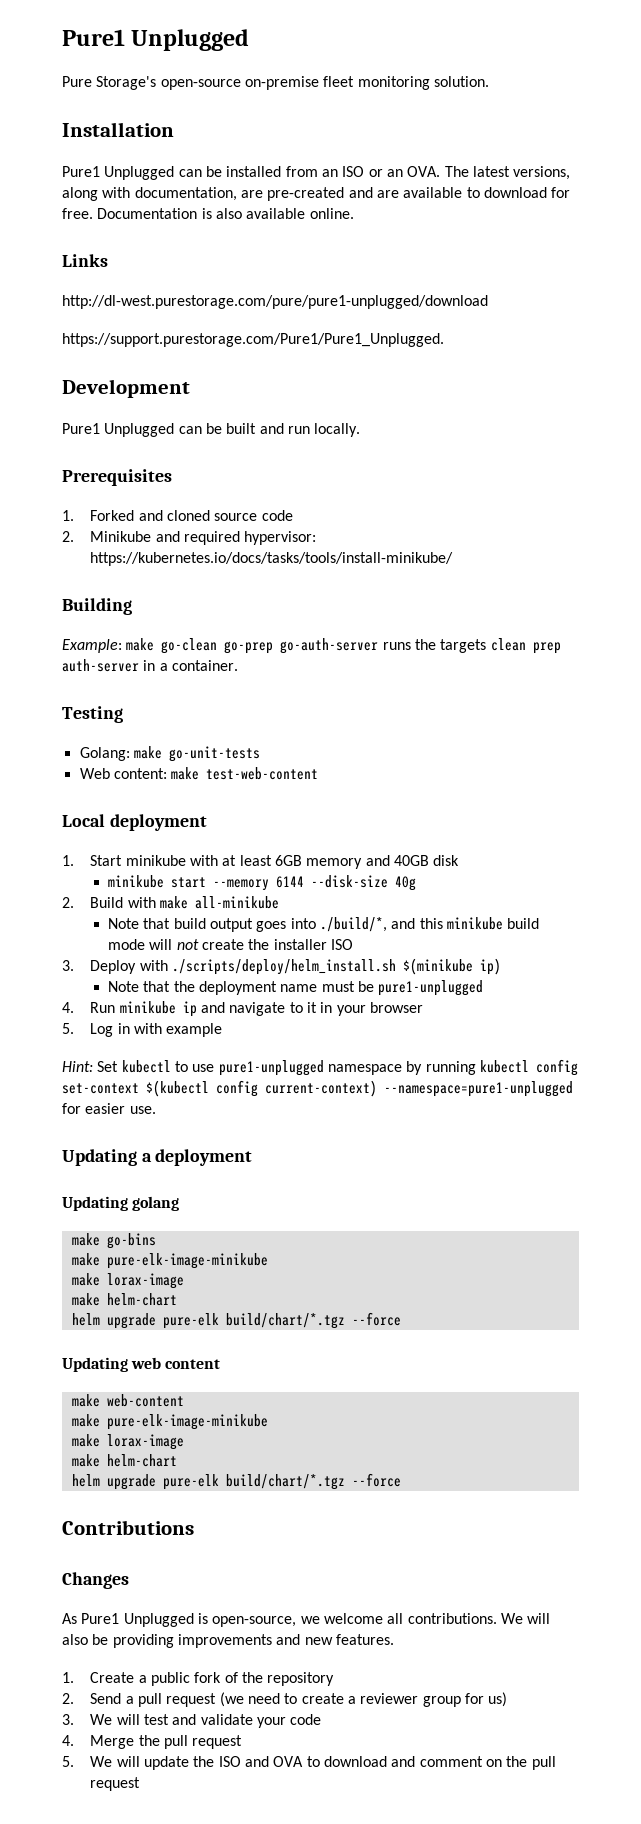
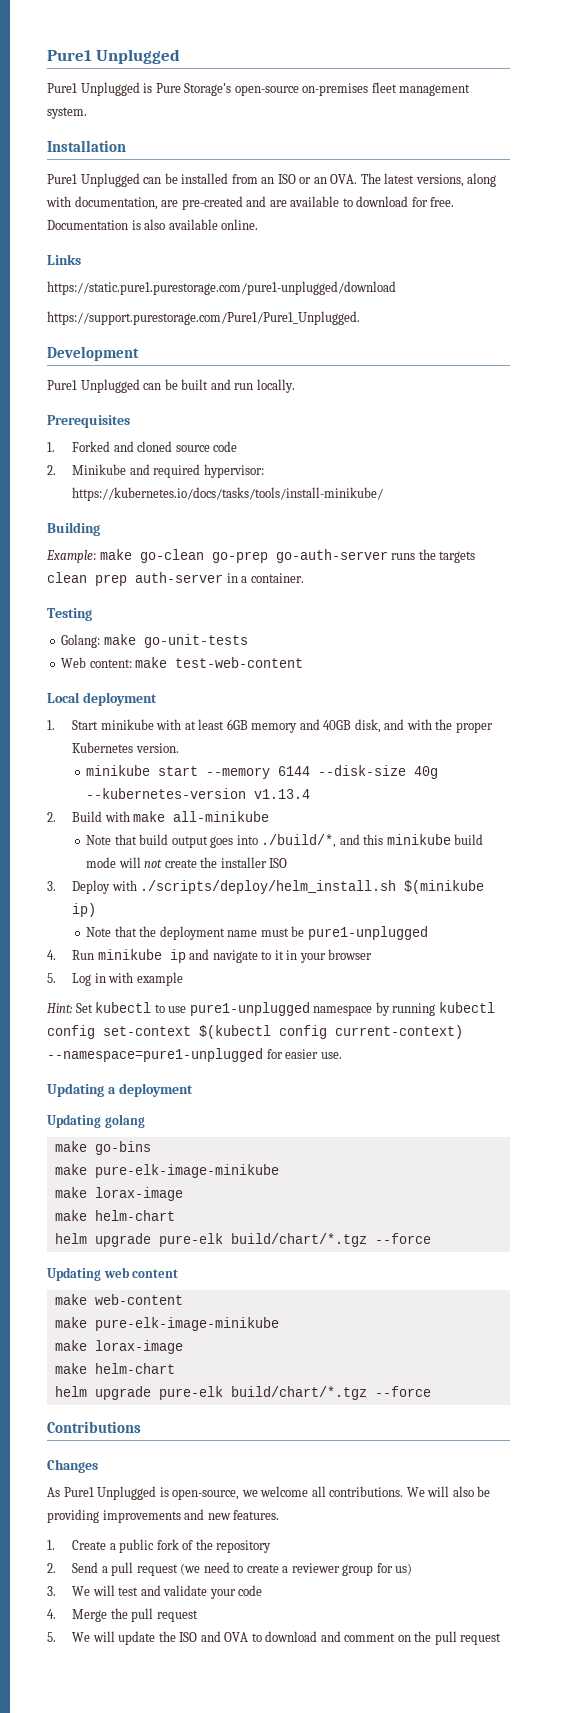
[62,76,489,90] Pure Storage's open-source on-premise fleet monitoring solution. -> [47,82,471,96] [47,107,87,119] Pure1 Unplugged is Pure Storage's open-source on-premises fleet management system.
[62,295,488,309] http://dl-west.purestorage.com/pure/pure1-unplugged/download -> [47,281,396,295] https://static.pure1.purestorage.com/pure1-unplugged/download
[433,855,460,866] disk -> [354,719,493,733] [72,742,179,753] disk, and with the proper Kubernetes version.
(417, 883) none -> [86,788,311,799] --kubernetes-version v1.13.4

